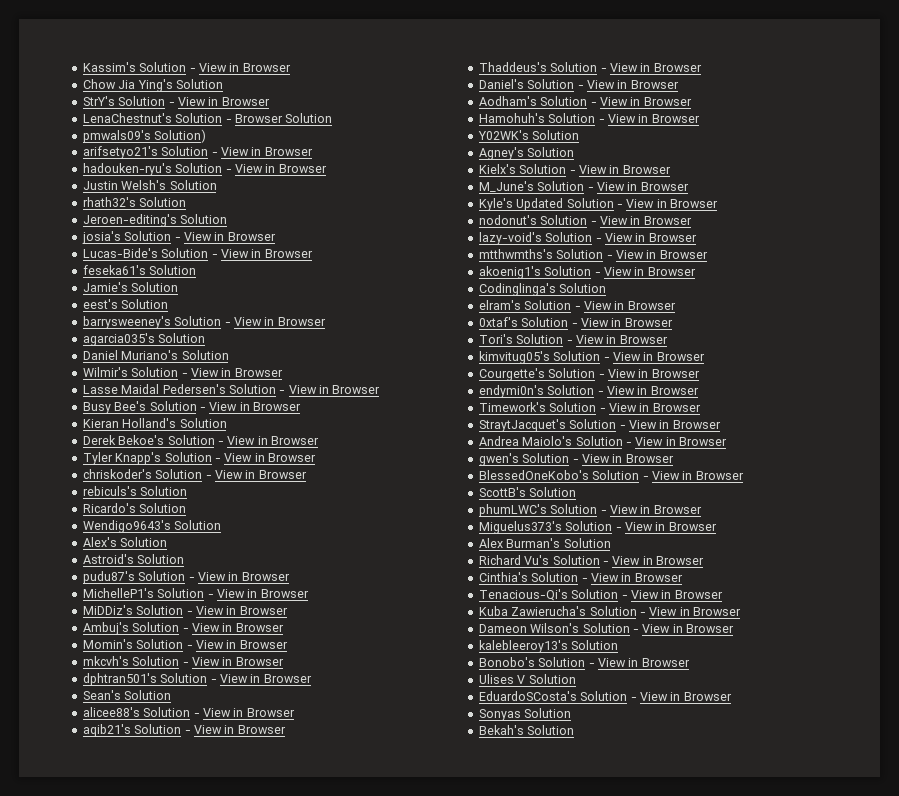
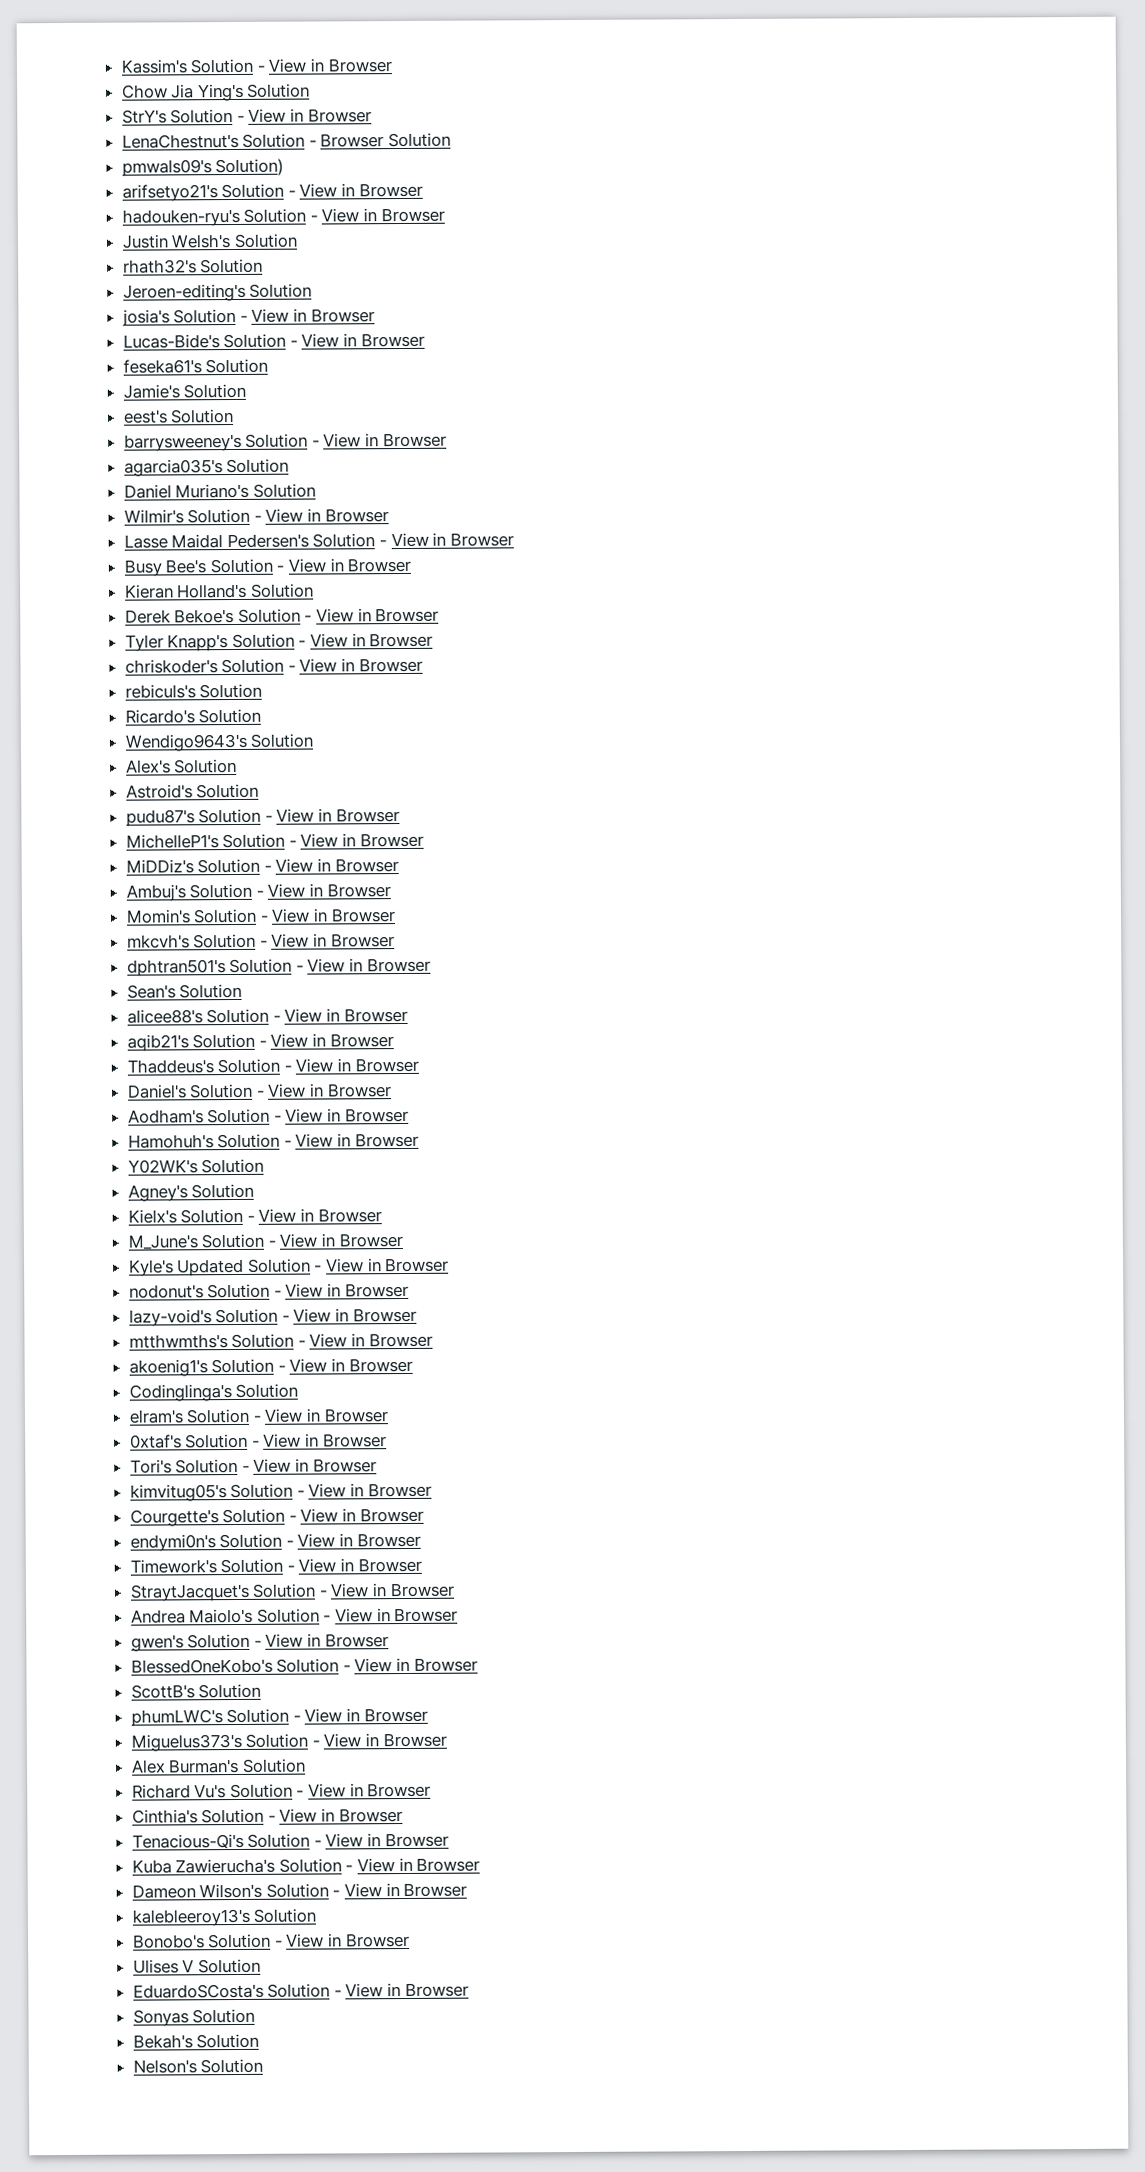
(575, 730) none -> [132,2058,264,2074] // Nelson's Solution

